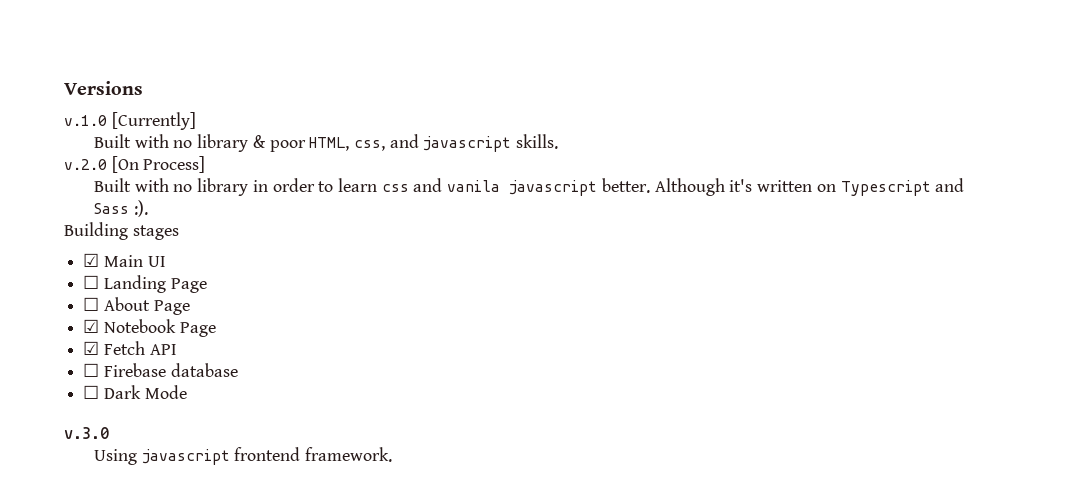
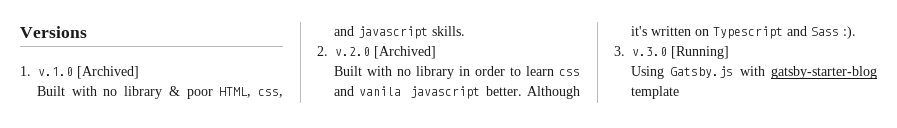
[64,112,196,130] v.1.0 [Currently] -> [20,66,139,79] 1. v.1.0 [Archived]
[64,156,206,173] v.2.0 [On Process] -> [317,46,436,59] 2. v.2.0 [Archived]
[64,222,179,240] [83,253,166,267] [83,275,207,293] [83,297,190,315] [83,319,216,337] [83,341,177,355] [83,363,238,377] [83,385,187,399] Building stages // ☑ Main UI // ☐ Landing Page // ☐ About Page // ☑ Notebook Page // ☑ Fetch API // ☐ Firebase database // ☐ Dark Mode // -> [614,46,625,56] 3.
(109, 433) none -> [671,46,729,59] [Running]
[141,447,393,465] javascript frontend framework. -> [670,66,877,79] [630,86,679,99] Gatsby.js with gatsby-starter-blog template

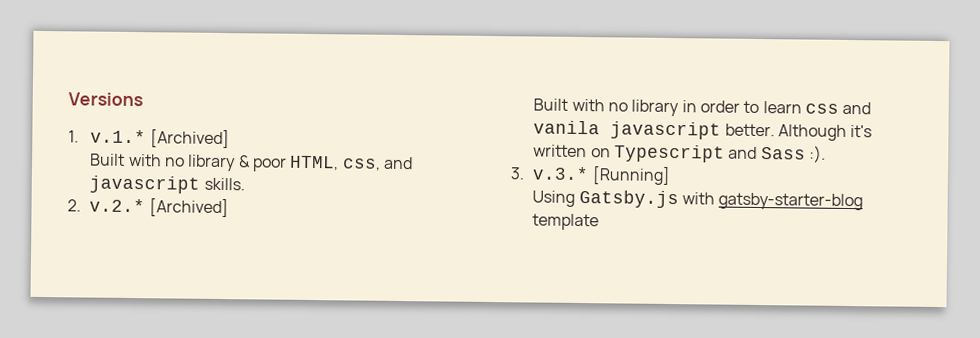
[38,67,73,76] v.1.0 -> [90,129,147,144] v.1.*
[335,47,370,56] v.2.0 -> [89,198,146,213] v.2.*
[632,47,667,56] v.3.0 -> [532,166,590,181] v.3.*

